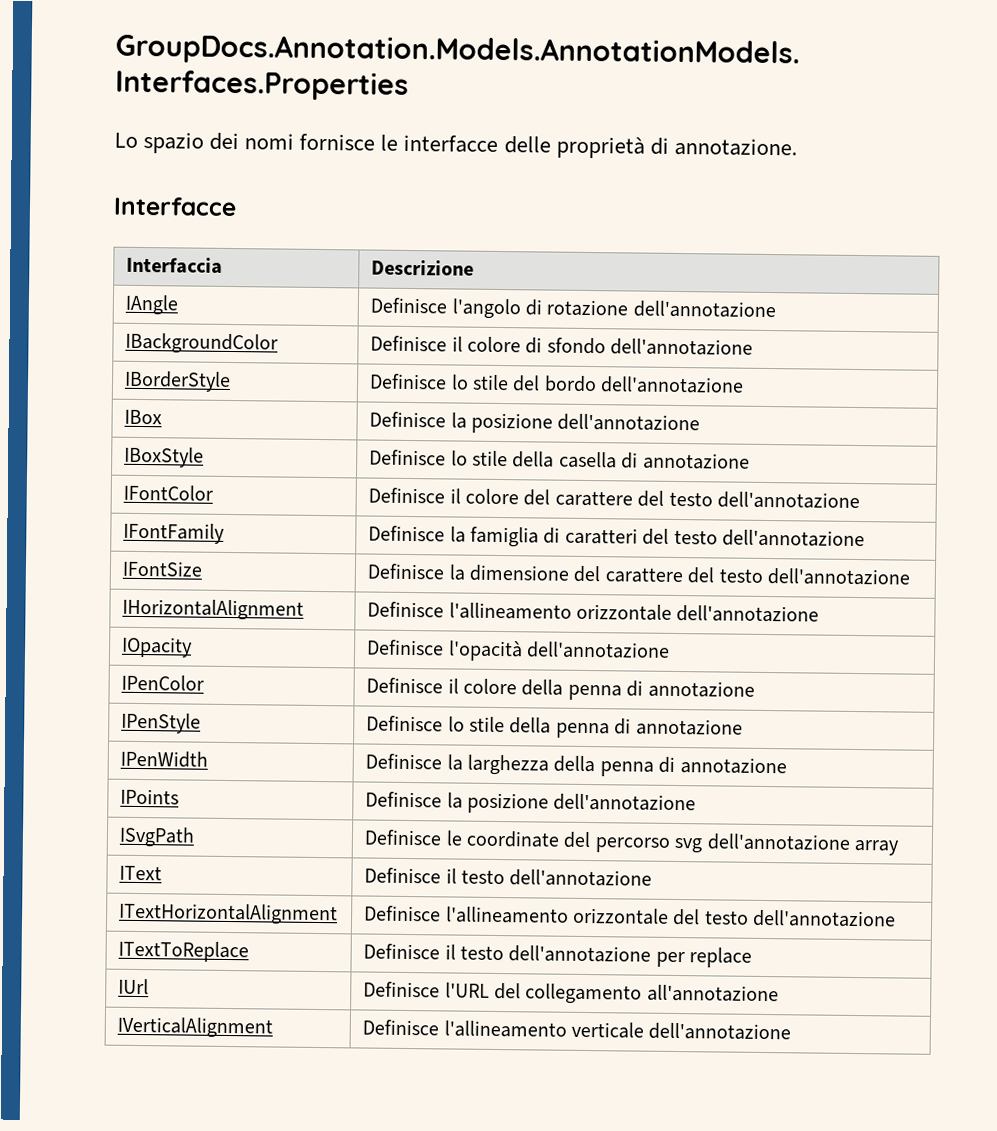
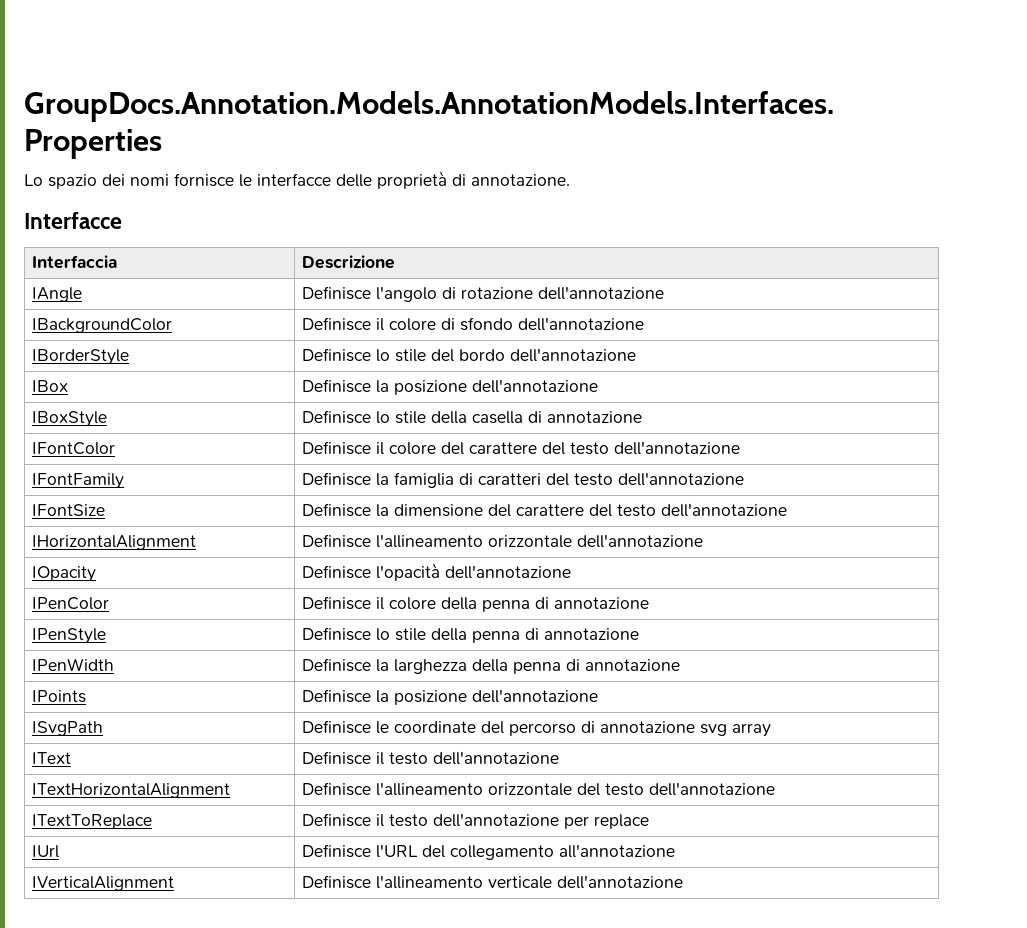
[674,833,851,854] svg dell'annotazione -> [580,721,727,736] di annotazione svg

